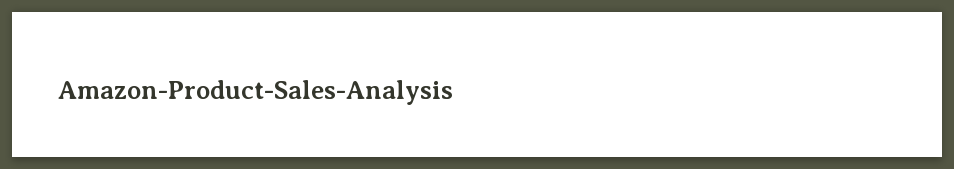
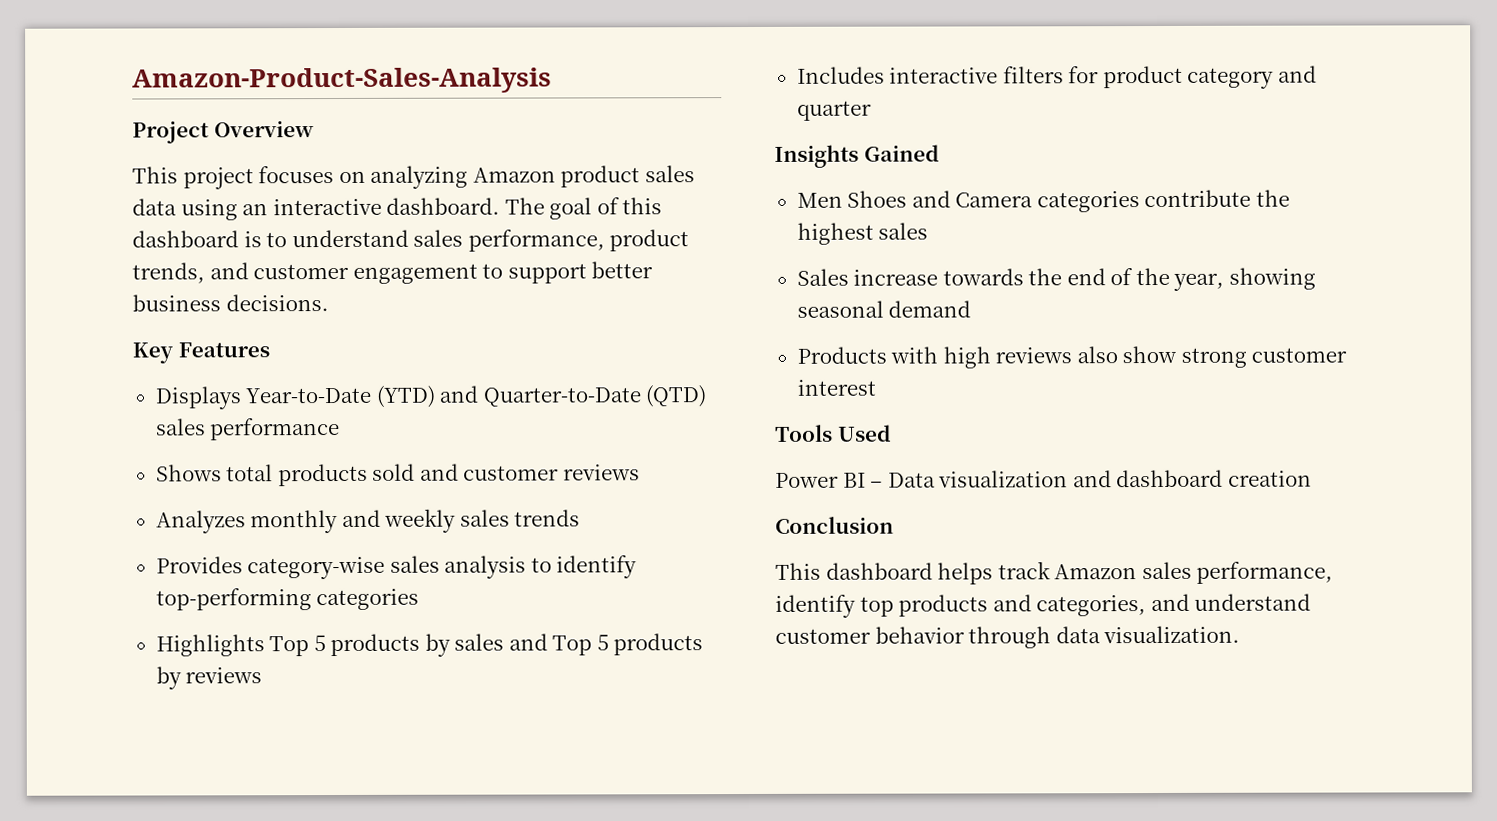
(453, 92) none -> [132,121,314,144] [132,165,695,190] [132,197,663,221] [132,229,690,252] [132,261,654,284] [132,294,329,312] [132,342,270,364] [154,385,707,410] [155,417,341,441] [155,463,640,487] [155,508,581,534] [155,555,638,580] [155,588,420,611] [155,633,704,657] [155,666,263,690] [796,65,1317,89] [796,100,872,121] [774,144,939,168] [796,189,1290,213] [796,222,929,245] [796,267,1316,291] [796,300,972,318] [796,345,1348,369] [796,379,876,396] [775,424,891,442] [775,469,1312,488] [775,516,894,534] [775,561,1334,585] [775,593,1312,618] [775,625,1241,649] // Project Overview // This project focuses on analyzing Amazon product sales data using an interactive dashboard. The goal of this dashboard is to understand sales performance, product trends, and customer engagement to support better business decisions. // Key Features // Displays Year-to-Date (YTD) and Quarter-to-Date (QTD) sales performance // Shows total products sold and customer reviews // Analyzes monthly and weekly sales trends // Provides category-wise sales analysis to identify top-performing categories // Highlights Top 5 products by sales and Top 5 products by reviews // Includes interactive filters for product category and quarter // Insights Gained // Men Shoes and Camera categories contribute the highest sales // Sales increase towards the end of the year, showing seasonal demand // Products with high reviews also show strong customer interest // Tools Used // Power BI – Data visualization and dashboard creation // Conclusion // This dashboard helps track Amazon sales performance, identify top products and categories, and understand customer behavior through data visualization.

